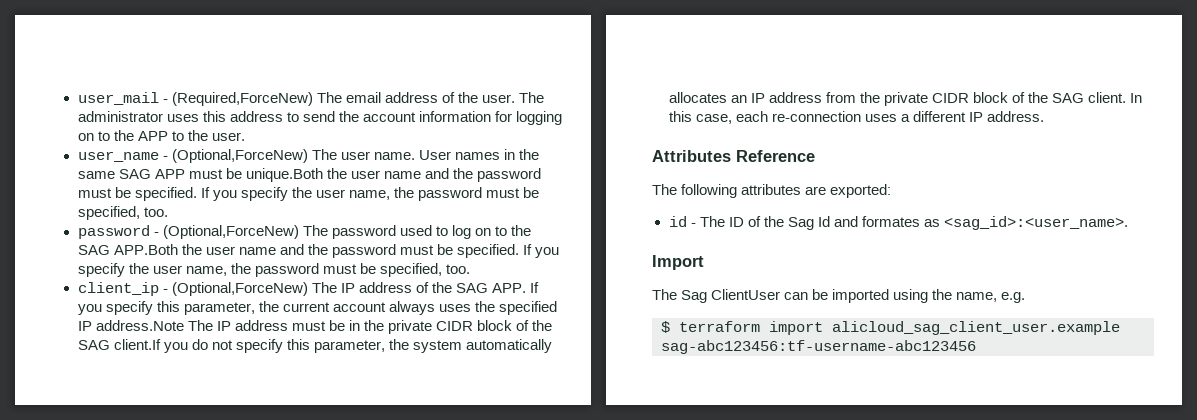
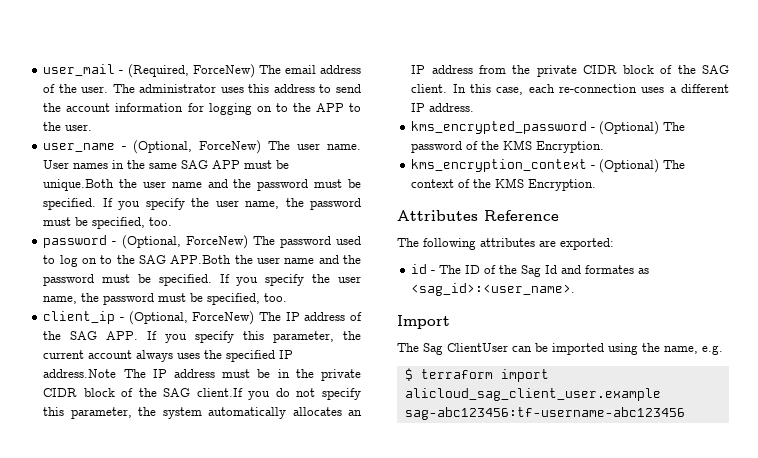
[171,92,313,106] (Required,ForceNew) -> [127,64,255,78] (Required, ForceNew)
[171,149,308,163] (Optional,ForceNew) -> [133,140,262,154] (Optional, ForceNew)
[162,225,299,239] (Optional,ForceNew) -> [121,235,248,249] (Optional, ForceNew)
[171,282,308,296] (Optional,ForceNew) -> [128,311,255,325] (Optional, ForceNew)
(1044, 116) none -> [411,121,686,135] [411,140,605,153] [411,159,686,173] [411,178,597,191] // kms_encrypted_password - (Optional) The password of the KMS Encryption. // kms_encryption_context - (Optional) The context of the KMS Encryption.

